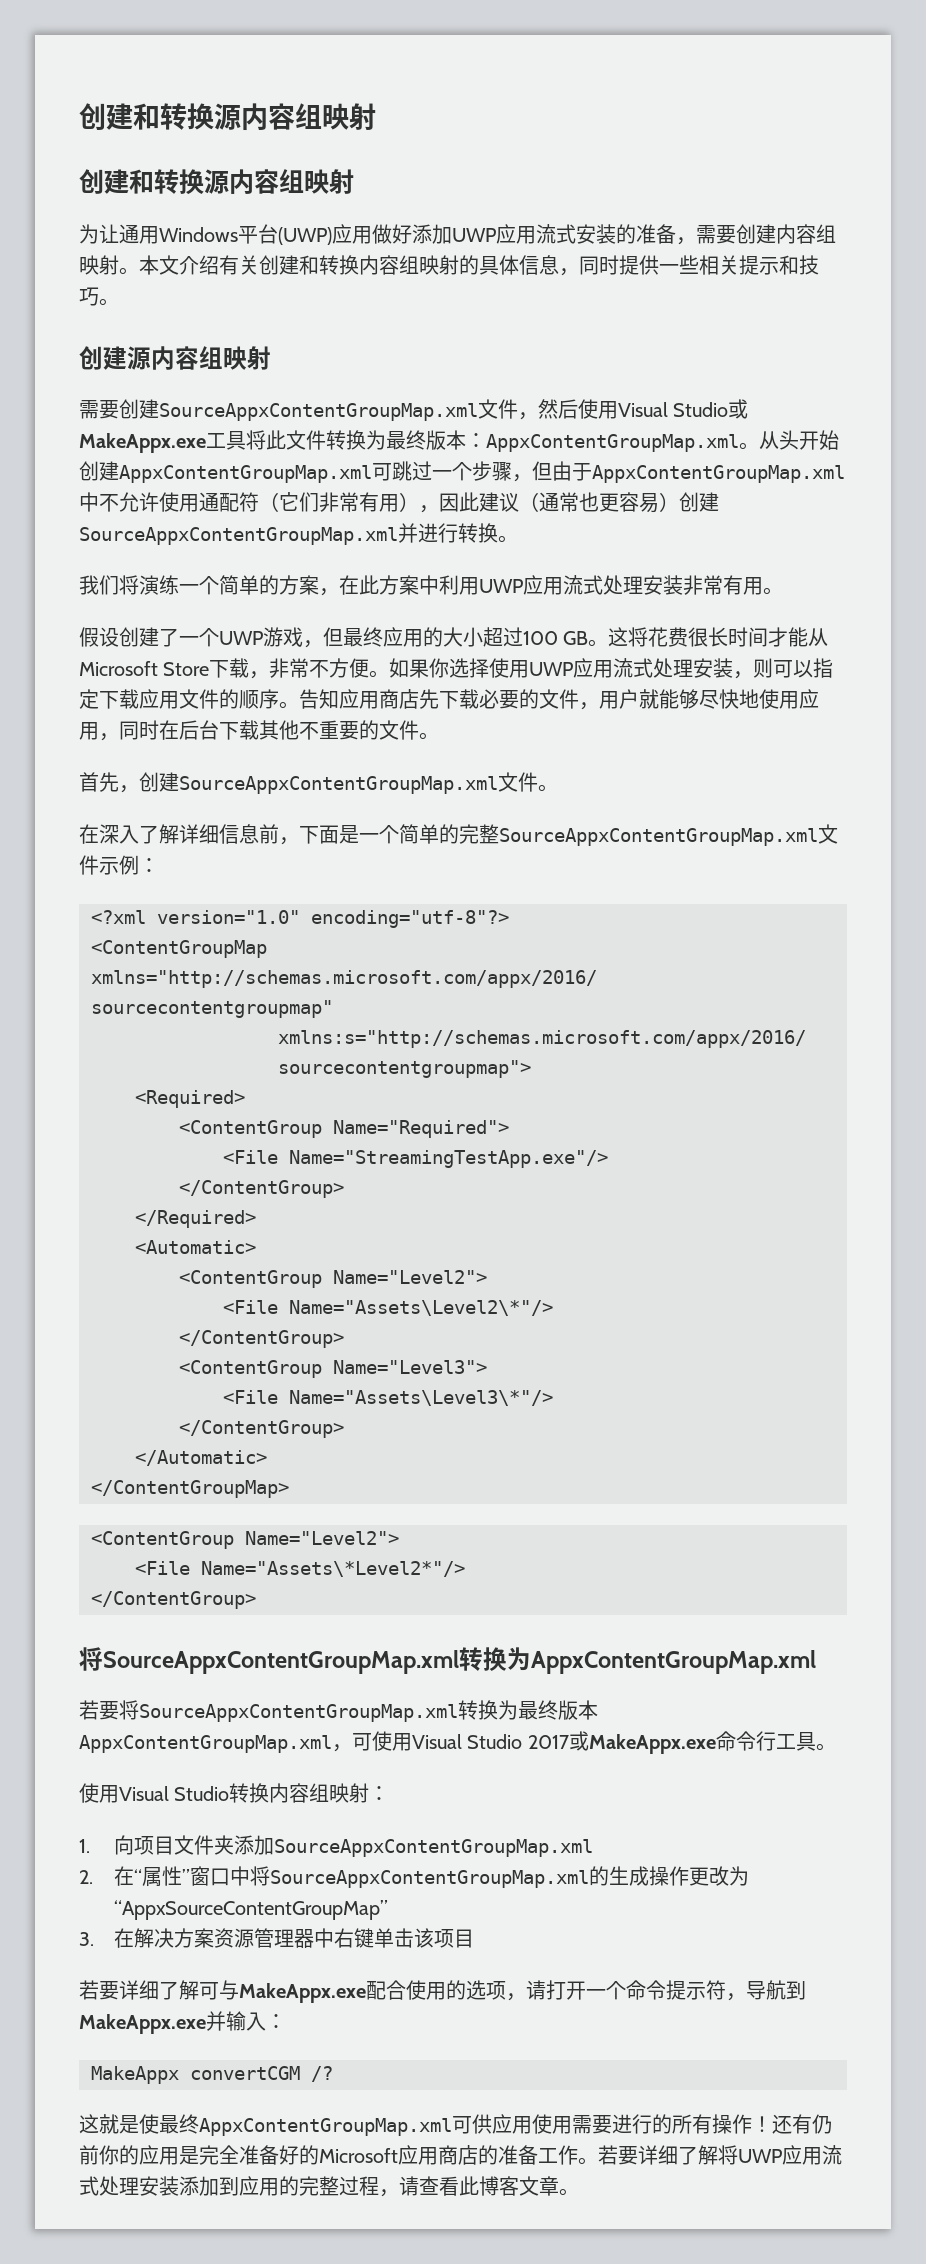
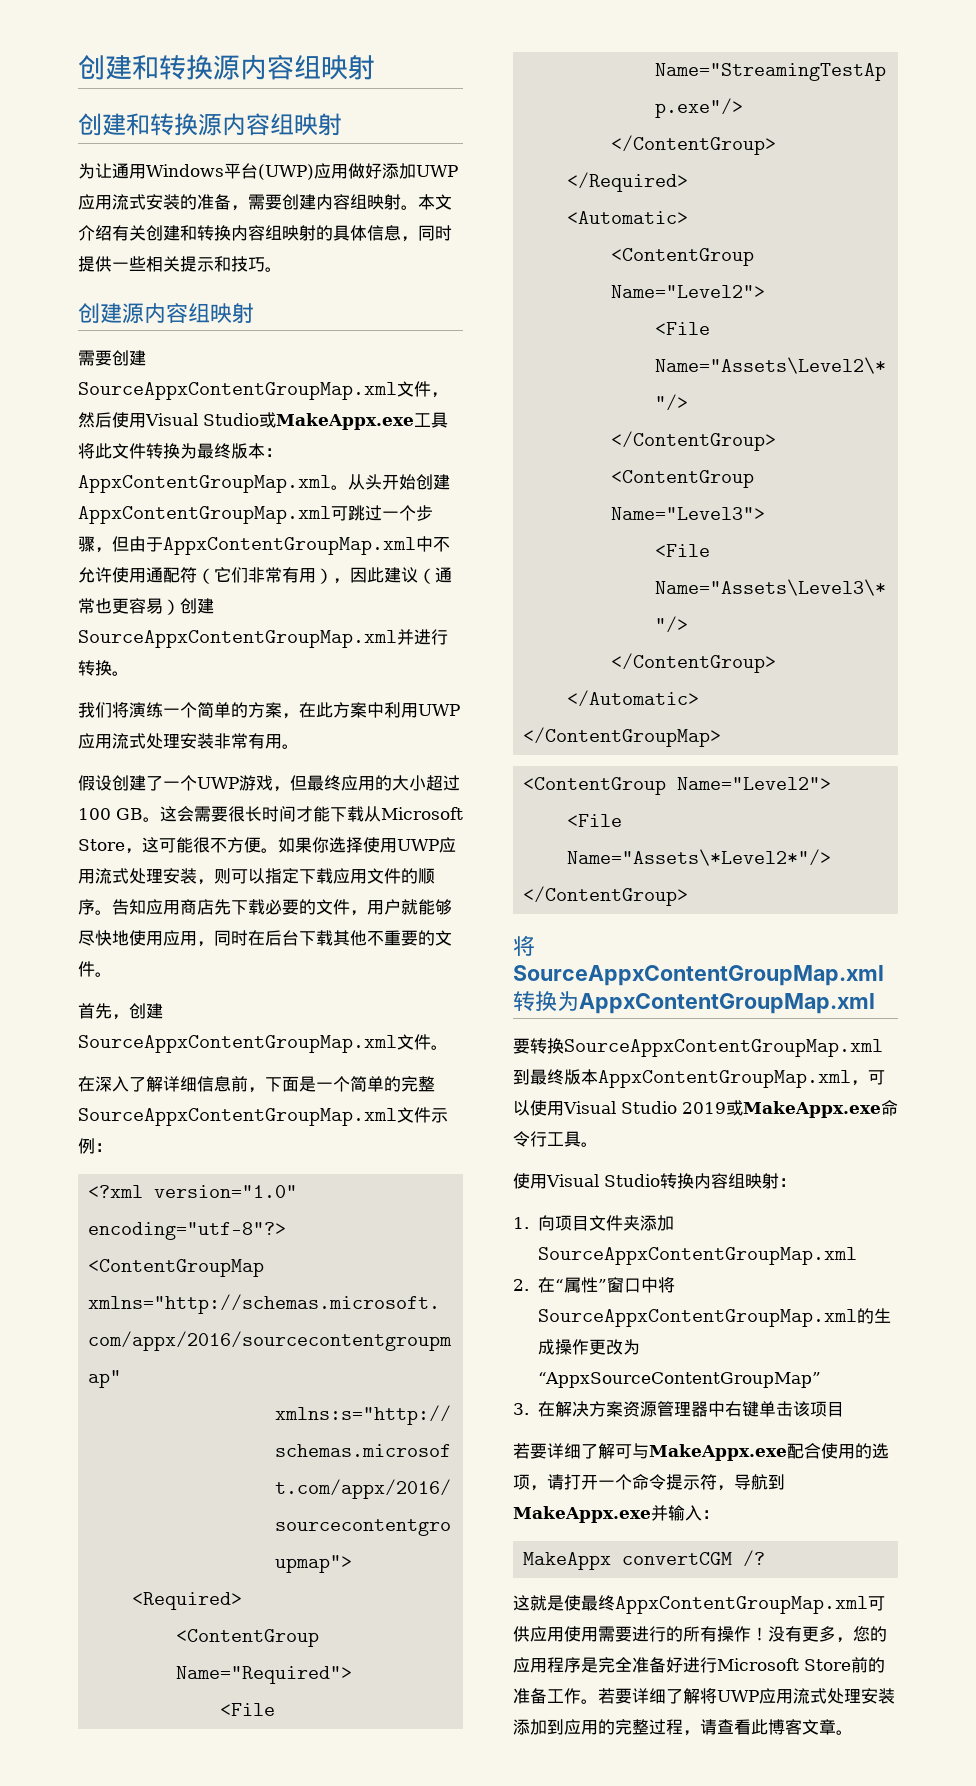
[628,627,689,647] 将花费 -> [177,806,228,822] 会需要
(809, 637) none -> [330,806,364,822] 下载
[209,658,310,679] 下载，非常 -> [125,837,210,854] ，这可能很
[79,1700,518,1722] 若要将SourceAppxContentGroupMap.xml转换为 -> [513,1038,883,1057] [513,1069,530,1085] 要转换SourceAppxContentGroupMap.xml到
[372,1731,569,1751] 使用Visual Studio 2017 -> [513,1100,726,1116] 以使用Visual Studio 2019
[772,2114,832,2134] [79,2145,478,2165] 还有仍前你的应用是完全准备好的Microsoft应用商店 -> [768,1626,887,1643] [513,1657,868,1673] 没有更多，您的应用程序是完全准备好进行Microsoft Store前

